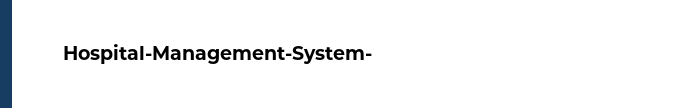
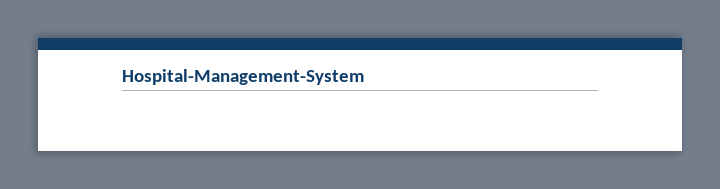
[63,44,372,64] Hospital-Management-System- -> [122,69,364,85] Hospital-Management-System

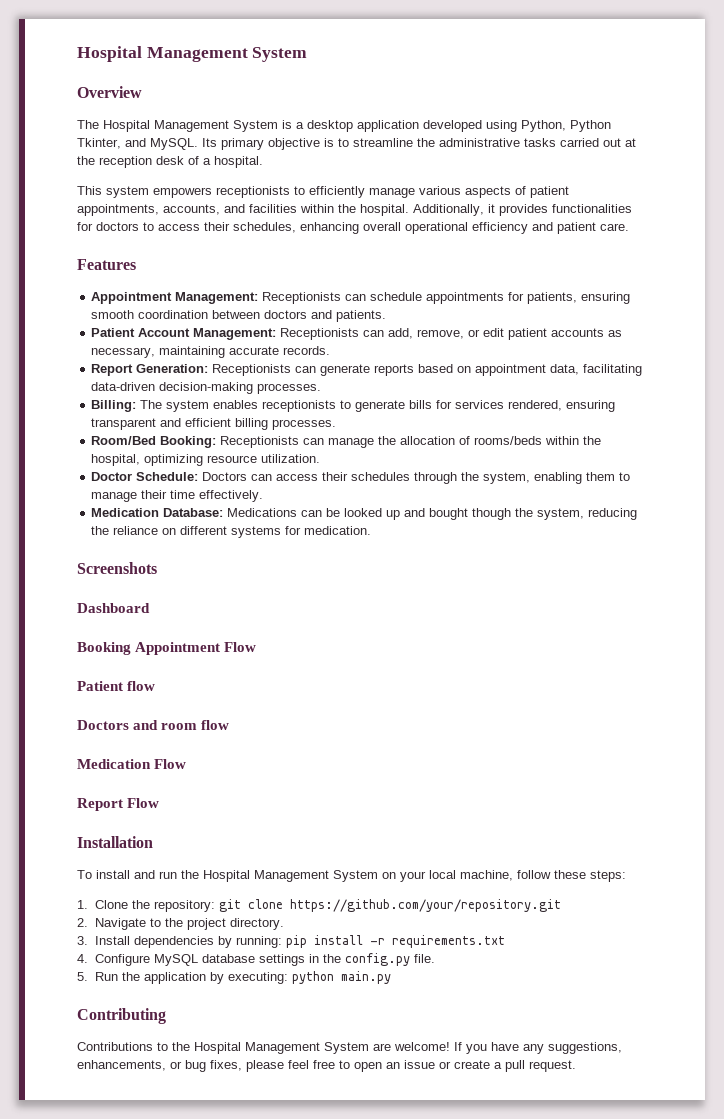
[122,69,364,85] Hospital-Management-System -> [77,46,308,62] [77,86,142,98] [77,120,611,132] [77,138,636,150] [77,156,263,168] [77,186,569,198] [77,204,632,216] [77,222,629,234] [77,259,136,270] [91,292,631,304] [91,310,387,322] [91,328,623,340] [91,346,331,358] [91,364,643,376] [91,382,322,394] [91,400,616,412] [91,418,337,430] [91,436,602,448] [91,454,321,466] [91,472,631,484] [91,490,264,502] [91,508,638,520] [91,526,372,538] [77,562,157,574] [77,603,150,613] [77,642,257,655] [77,681,156,691] [77,720,230,730] [77,759,187,769] [77,798,160,811] [77,836,153,848] [77,870,626,882] [77,899,561,912] [77,918,284,930] [77,935,505,948] [77,953,435,966] [77,971,391,984] [77,1008,166,1024] [77,1042,622,1054] [77,1060,576,1072] Hospital Management System // Overview // The Hospital Management System is a desktop application developed using Python, Python Tkinter, and MySQL. Its primary objective is to streamline the administrative tasks carried out at the reception desk of a hospital. // This system empowers receptionists to efficiently manage various aspects of patient appointments, accounts, and facilities within the hospital. Additionally, it provides functionalities for doctors to access their schedules, enhancing overall operational efficiency and patient care. // Features // Appointment Management: Receptionists can schedule appointments for patients, ensuring smooth coordination between doctors and patients. // Patient Account Management: Receptionists can add, remove, or edit patient accounts as necessary, maintaining accurate records. // Report Generation: Receptionists can generate reports based on appointment data, facilitating data-driven decision-making processes. // Billing: The system enables receptionists to generate bills for services rendered, ensuring transparent and efficient billing processes. // Room/Bed Booking: Receptionists can manage the allocation of rooms/beds within the hospital, optimizing resource utilization. // Doctor Schedule: Doctors can access their schedules through the system, enabling them to manage their time effectively. // Medication Database: Medications can be looked up and bought though the system, reducing the reliance on different systems for medication. // Screenshots // Dashboard // Booking Appointment Flow // Patient flow // Doctors and room flow // Medication Flow // Report Flow // Installation // To install and run the Hospital Management System on your local machine, follow these steps: // 1. Clone the repository: git clone https://github.com/your/repository.git // 2. Navigate to the project directory. // 3. Install dependencies by running: pip install -r requirements.txt // 4. Configure MySQL database settings in the config.py file. // 5. Run the application by executing: python main.py // Contributing // Contributions to the Hospital Management System are welcome! If you have any suggestions, enhancements, or bug fixes, please feel free to open an issue or create a pull request.

